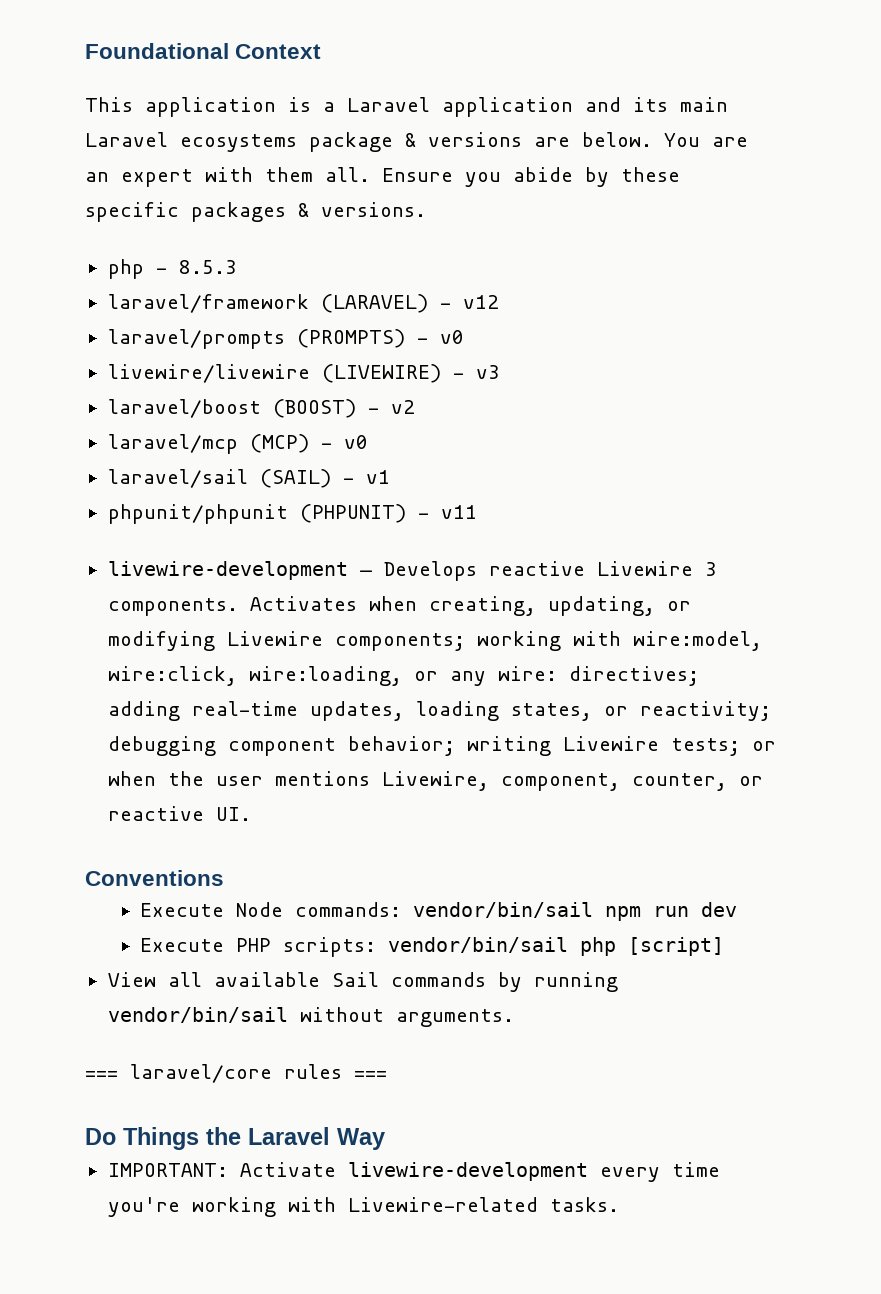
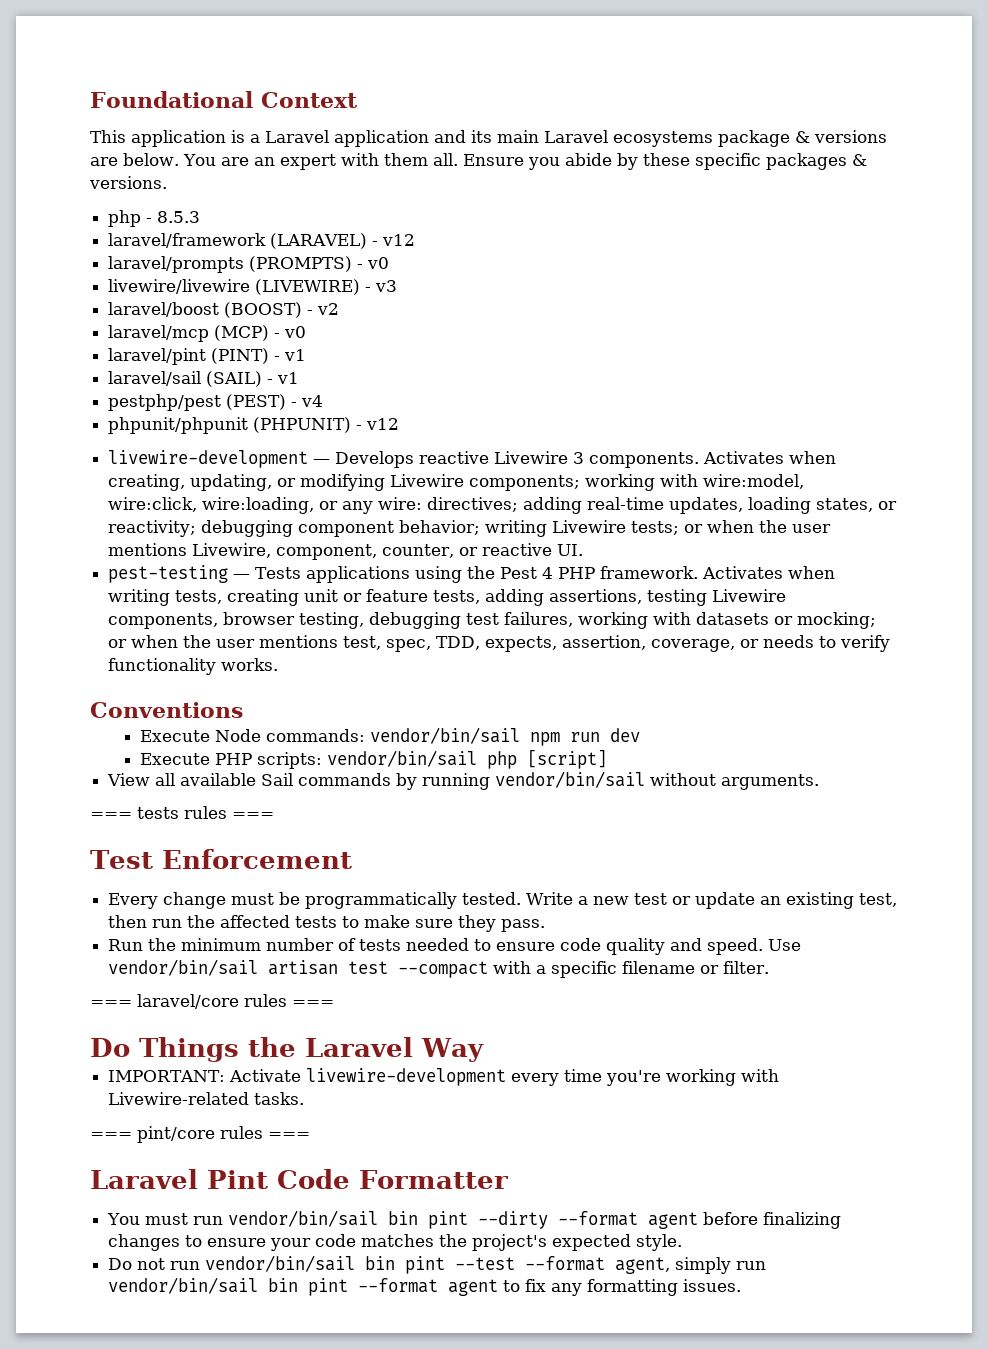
(368, 442) none -> [108,348,307,365] // laravel/pint (PINT) - v1
(390, 477) none -> [108,394,324,411] // pestphp/pest (PEST) - v4
[440,505,477,519] v11 -> [366,418,400,430] v12
(251, 814) none -> [108,565,836,583] [108,589,787,606] [108,612,877,629] [108,635,891,652] [108,658,279,675] // pest-testing — Tests applications using the Pest 4 PHP framework. Activates when writing tests, creating unit or feature tests, adding assertions, testing Livewire components, browser testing, debugging test failures, working with datasets or mocking; or when the user mentions test, spec, TDD, expects, assertion, coverage, or needs to verify functionality works.
(514, 1018) none -> [90,806,274,819] [90,849,352,869] [108,892,898,909] [108,915,546,932] [108,938,802,955] [108,959,770,978] // === tests rules === // Test Enforcement // Every change must be programmatically tested. Write a new test or update an existing test, then run the affected tests to make sure they pass. // Run the minimum number of tests needed to ensure code quality and speed. Use vendor/bin/sail artisan test --compact with a specific filename or filter.
(619, 1204) none -> [90,1126,310,1143] [90,1169,508,1189] [107,1210,842,1229] [108,1234,683,1251] [108,1255,767,1274] [108,1277,742,1296] // === pint/core rules === // Laravel Pint Code Formatter // You must run vendor/bin/sail bin pint --dirty --format agent before finalizing changes to ensure your code matches the project's expected style. // Do not run vendor/bin/sail bin pint --test --format agent, simply run vendor/bin/sail bin pint --format agent to fix any formatting issues.

